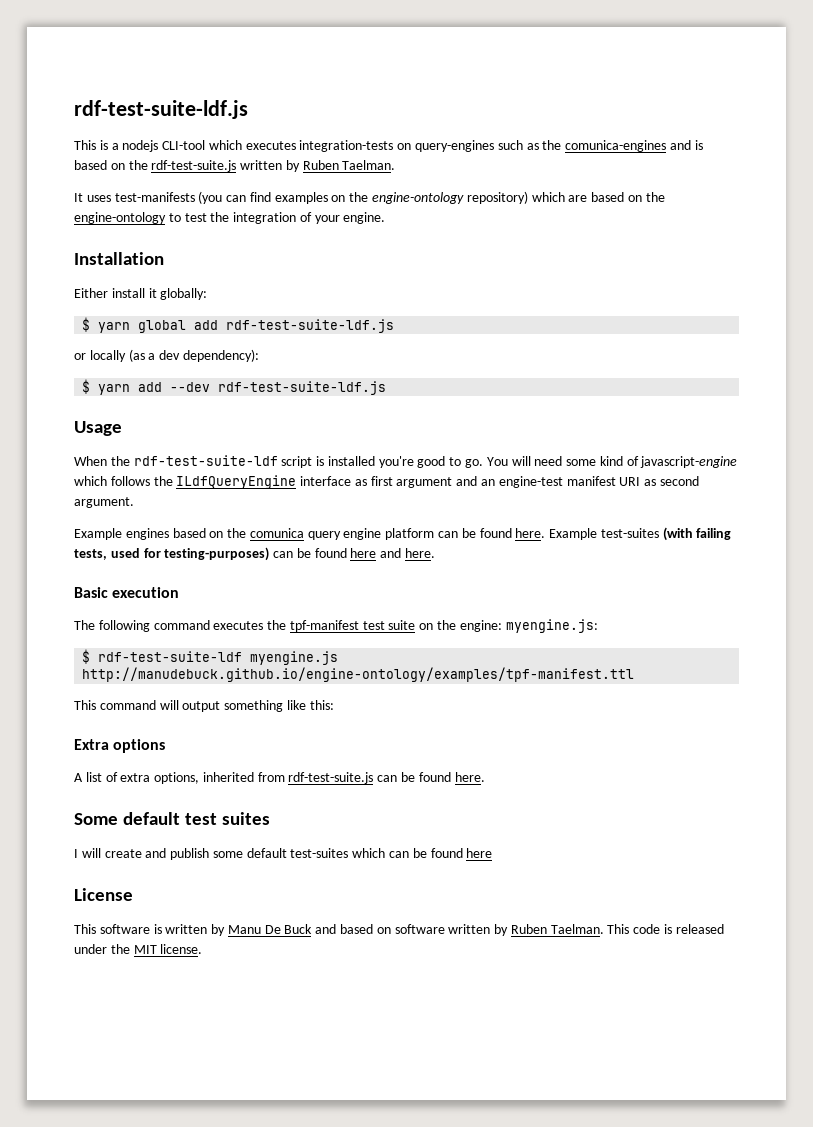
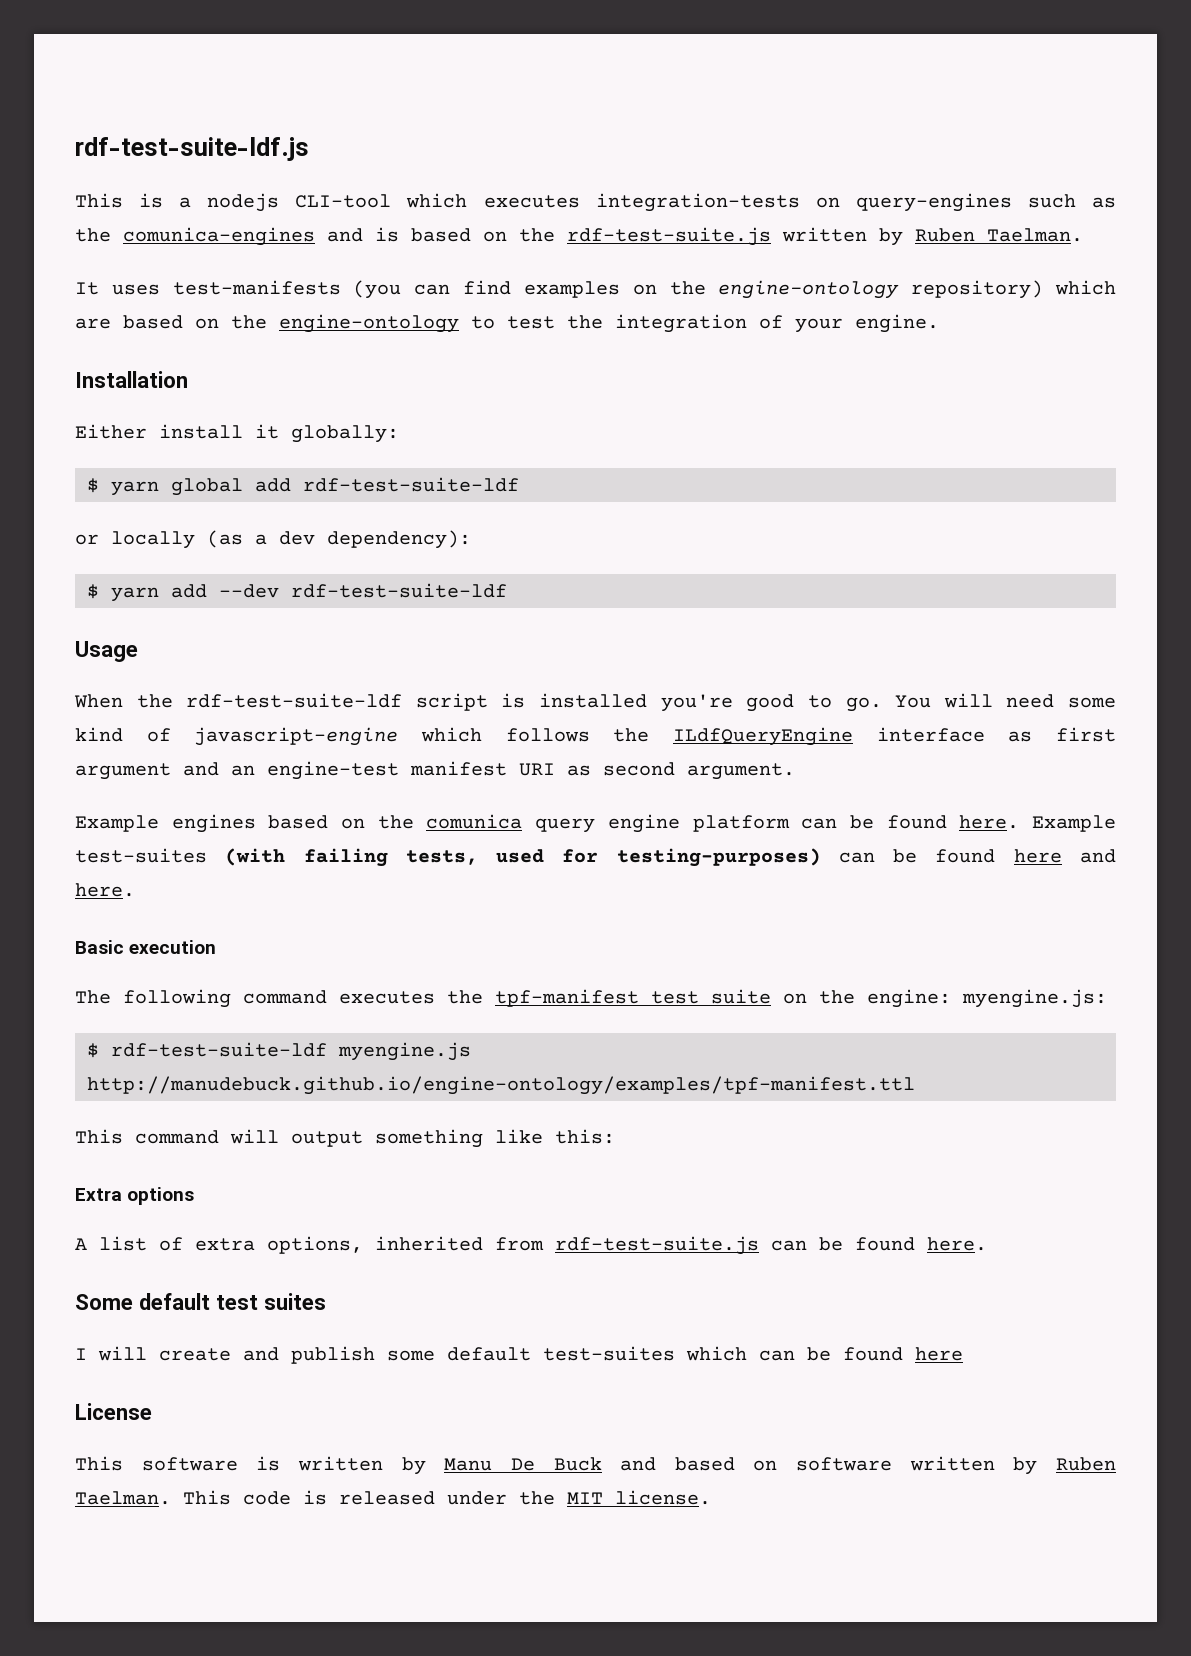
[226,319,395,333] rdf-test-suite-ldf.js -> [303,477,519,492] rdf-test-suite-ldf
[218,381,387,395] rdf-test-suite-ldf.js -> [291,583,507,598] rdf-test-suite-ldf

